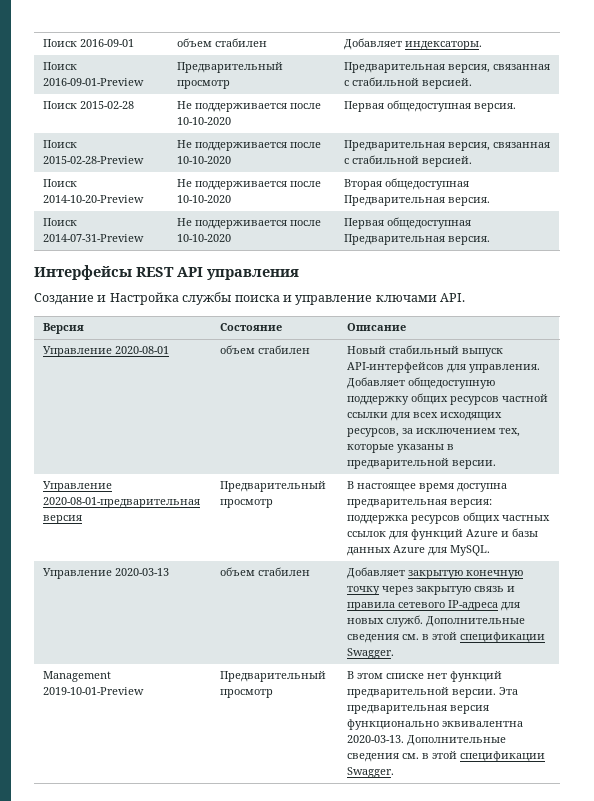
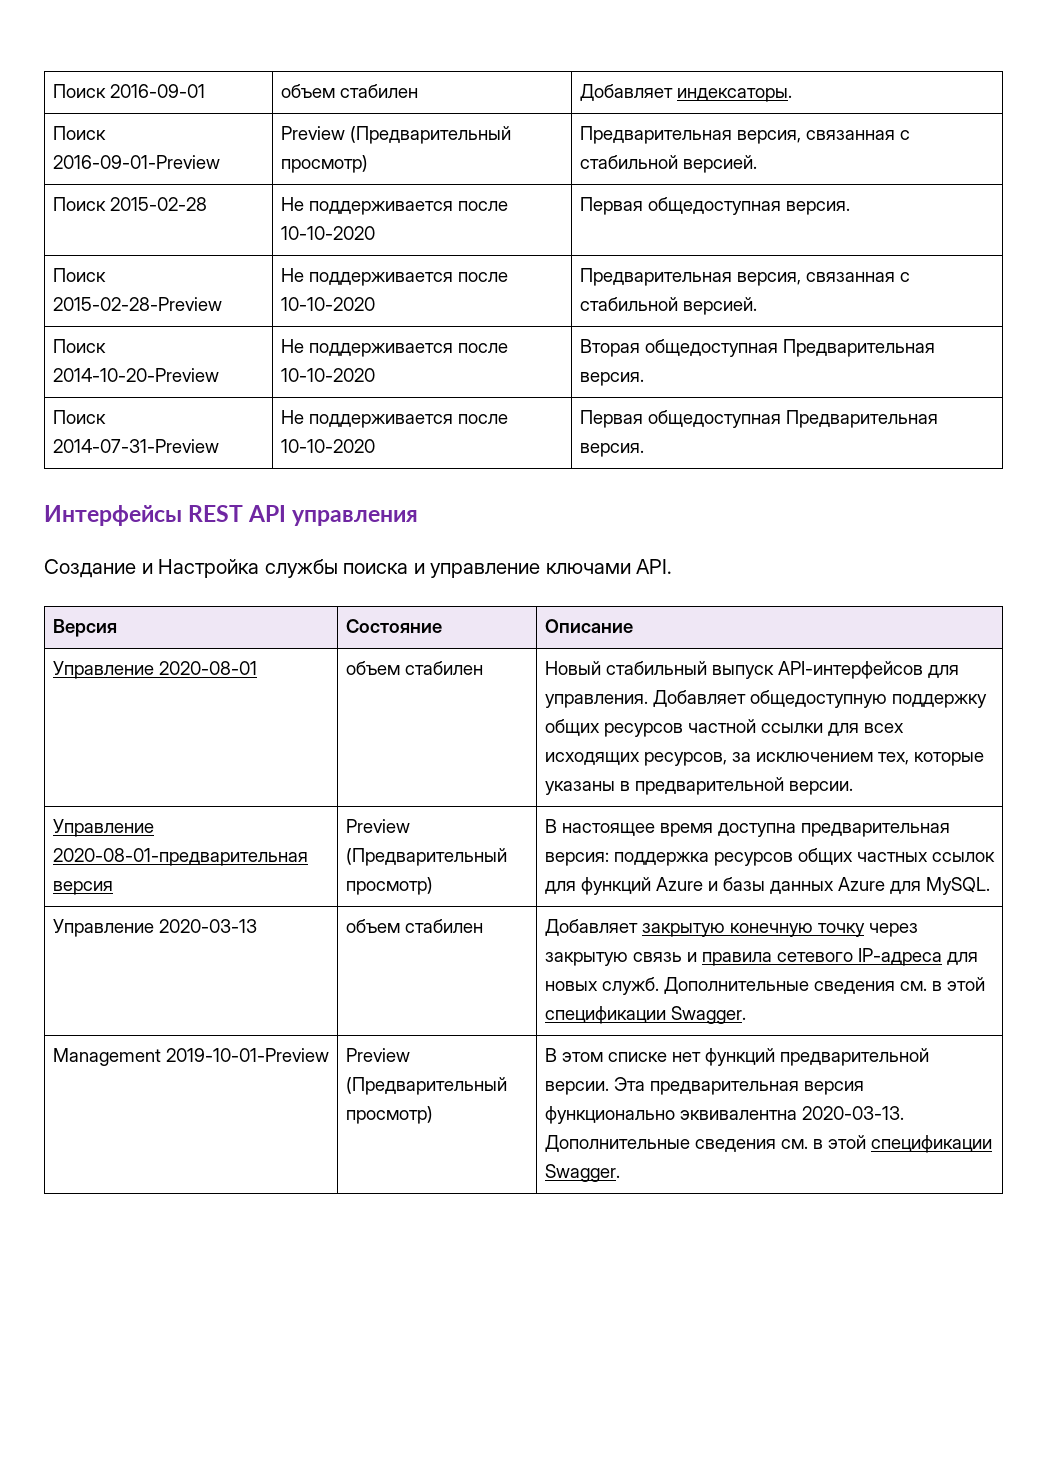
[176,62,283,73] [176,80,230,89] Предварительный просмотр -> [280,126,511,144] [280,155,368,173] Preview (Предварительный просмотр)
[219,481,326,492] [219,499,273,508] Предварительный просмотр -> [345,819,410,833] [345,848,507,866] [345,877,433,895] Preview (Предварительный просмотр)
[219,671,326,682] [219,689,273,698] Предварительный просмотр -> [345,1048,410,1062] [345,1077,507,1095] [345,1106,433,1124] Preview (Предварительный просмотр)

